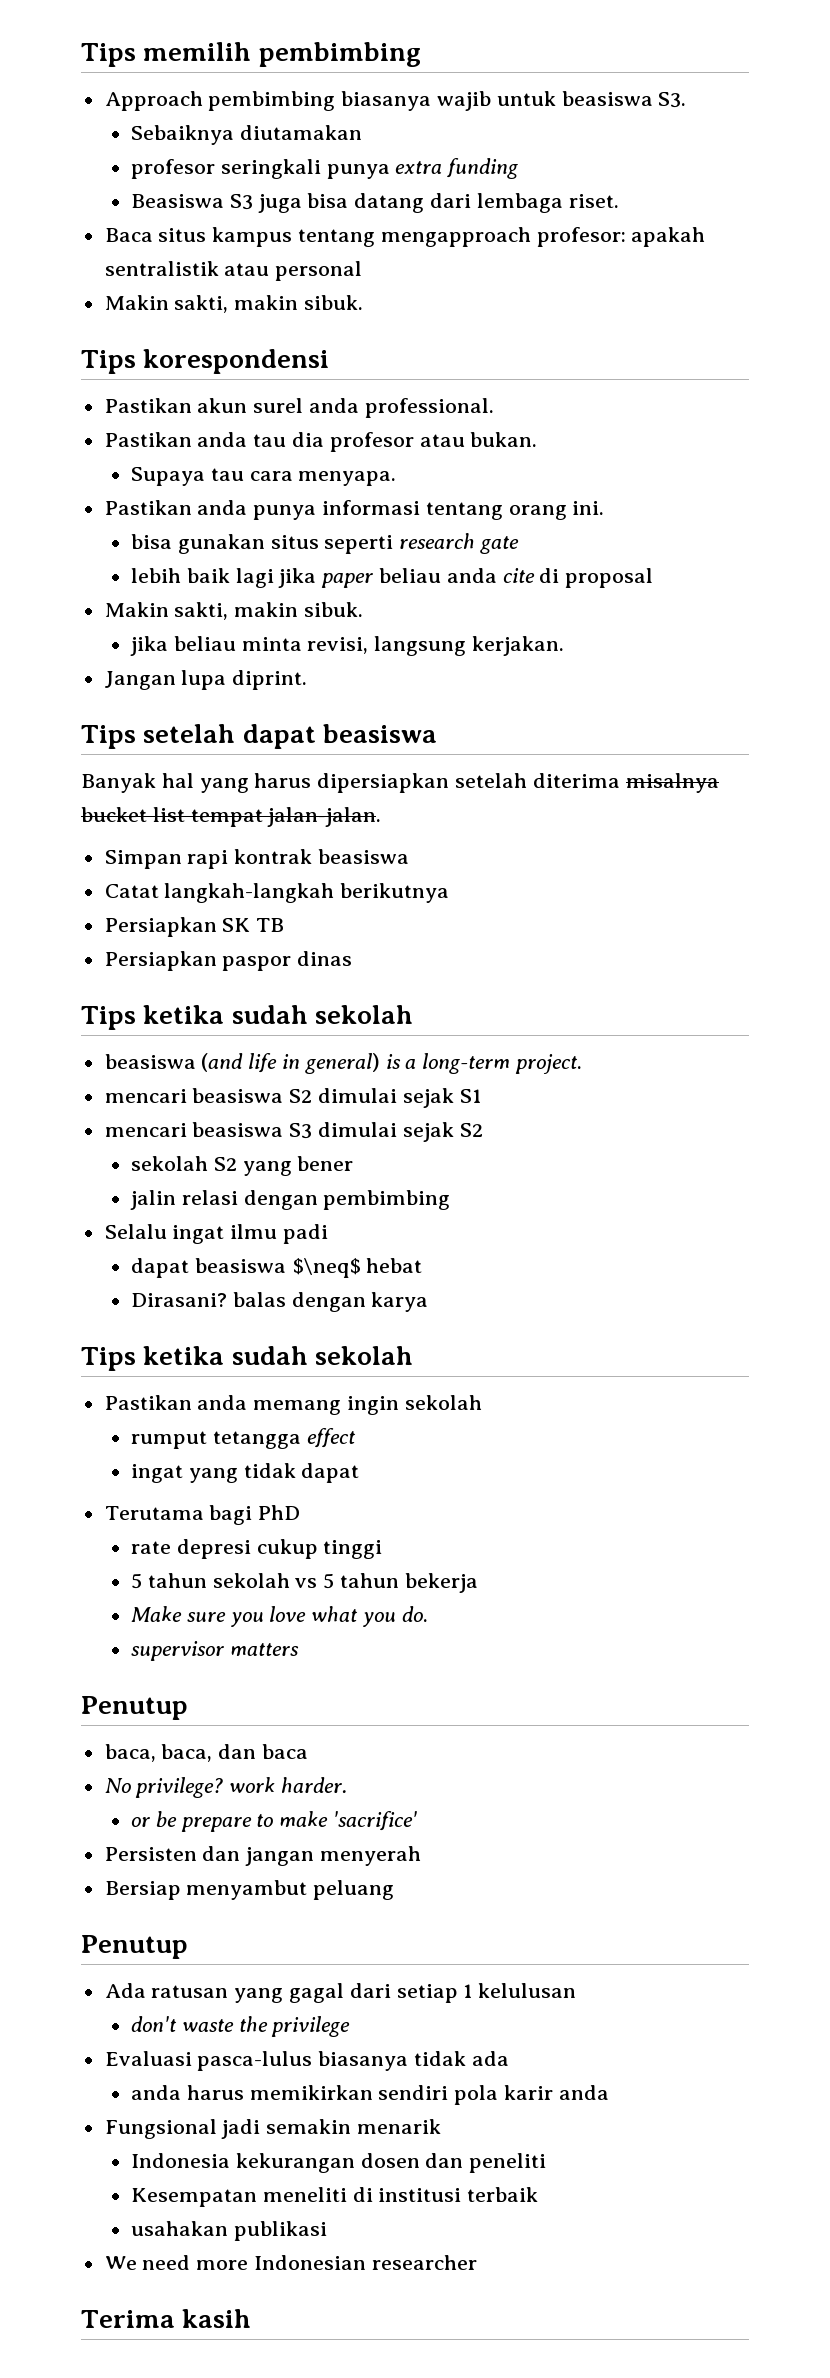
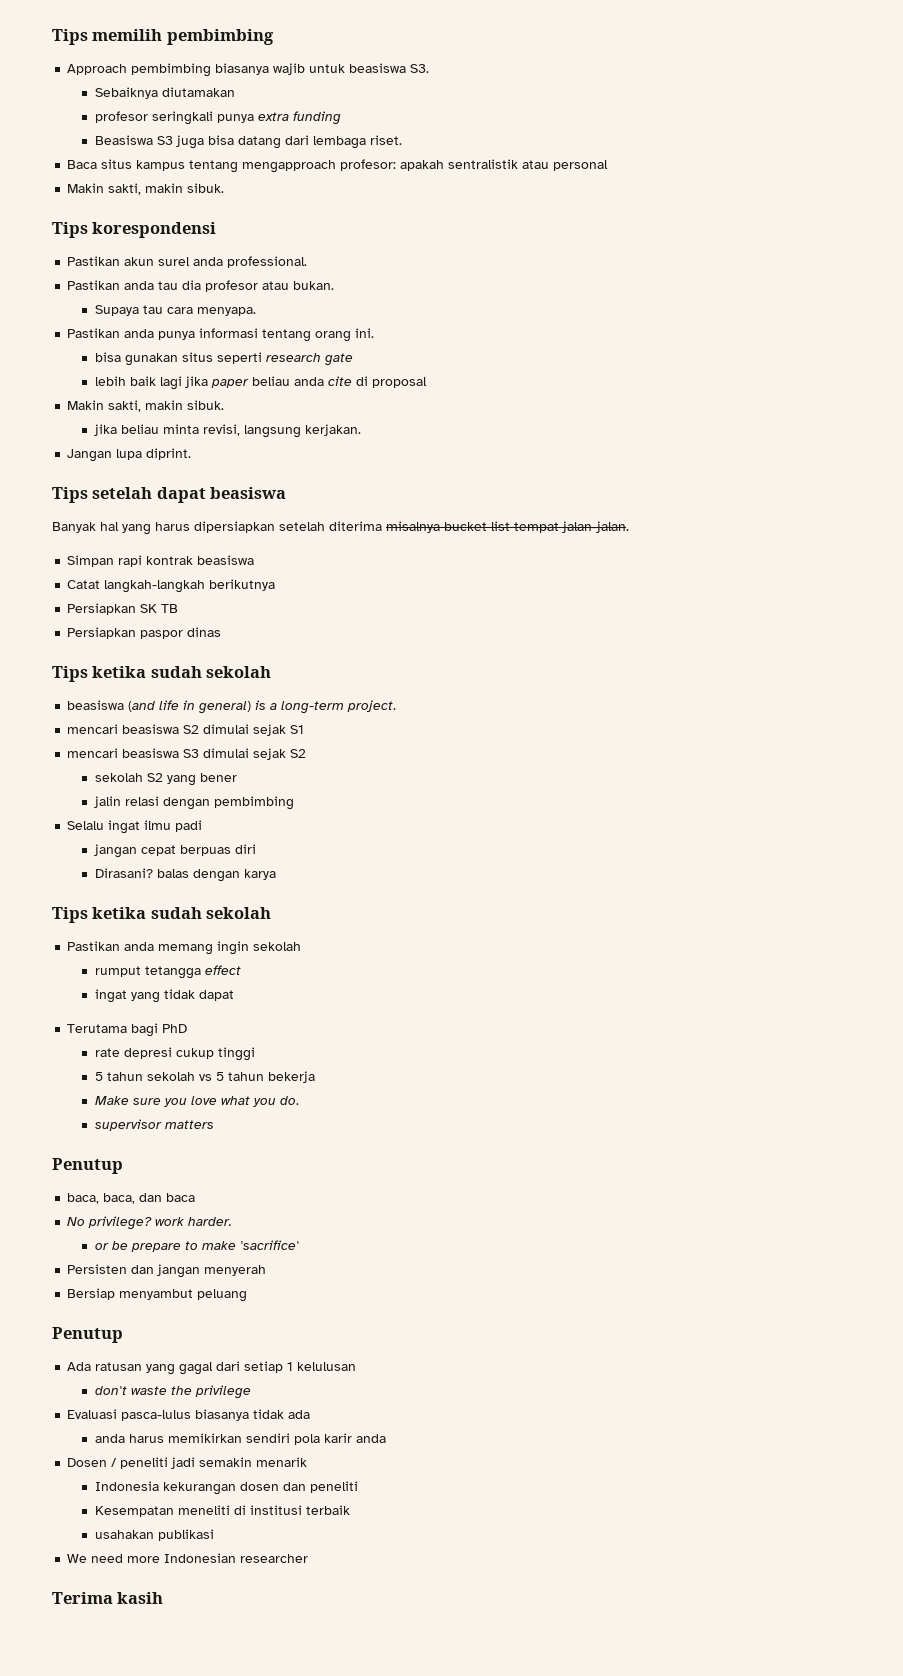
[130,1258,423,1278] dapat beasiswa $\neq$ hebat -> [93,844,256,858] jangan cepat berpuas diri
[104,2119,217,2139] Fungsional -> [67,1457,169,1469] Dosen / peneliti

